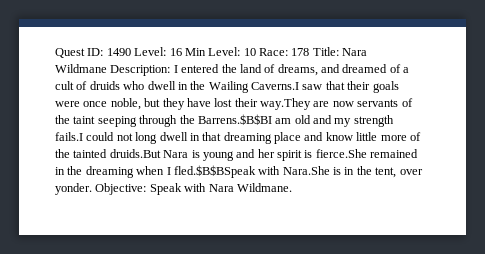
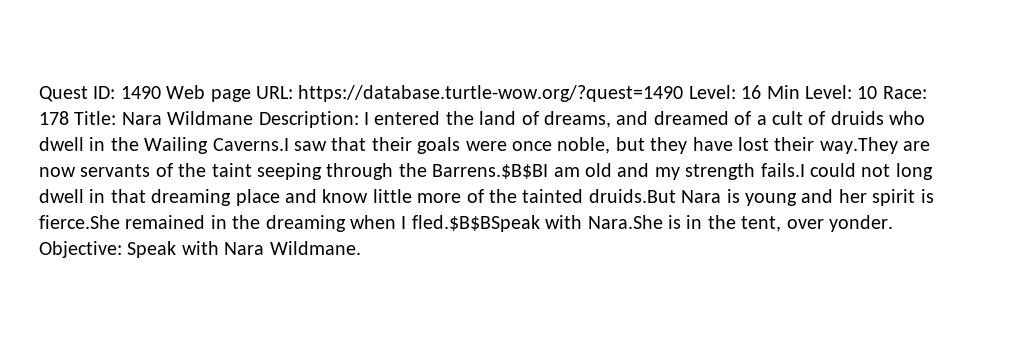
(131, 52) none -> [166,85,684,102] Web page URL: https://database.turtle-wow.org/?quest=1490

